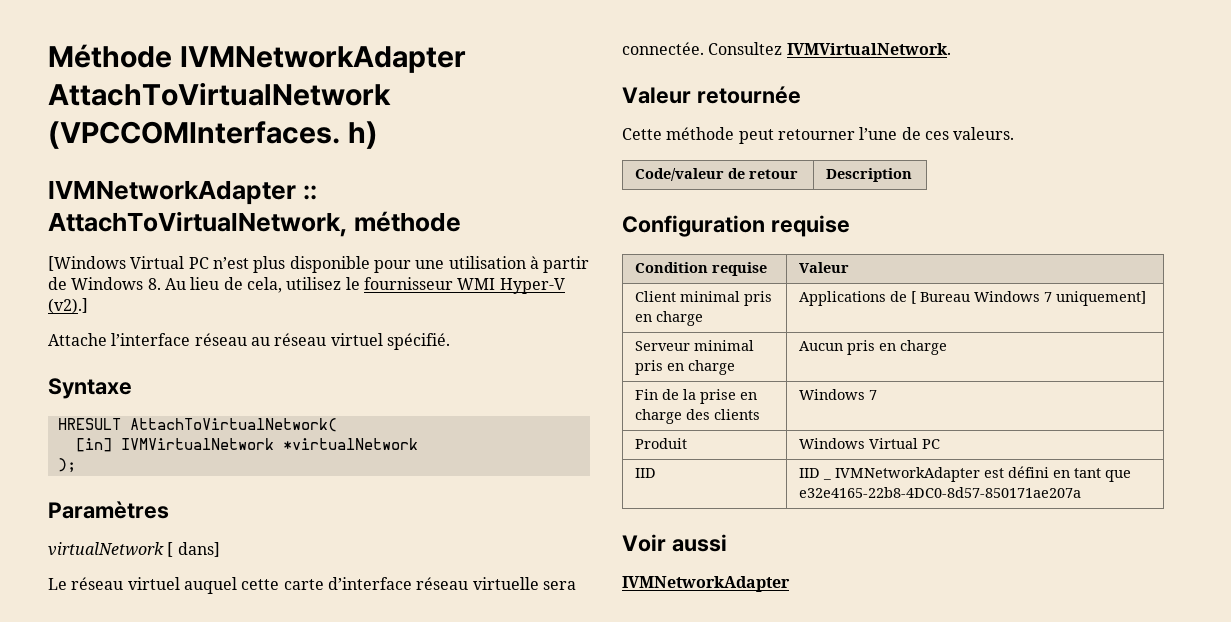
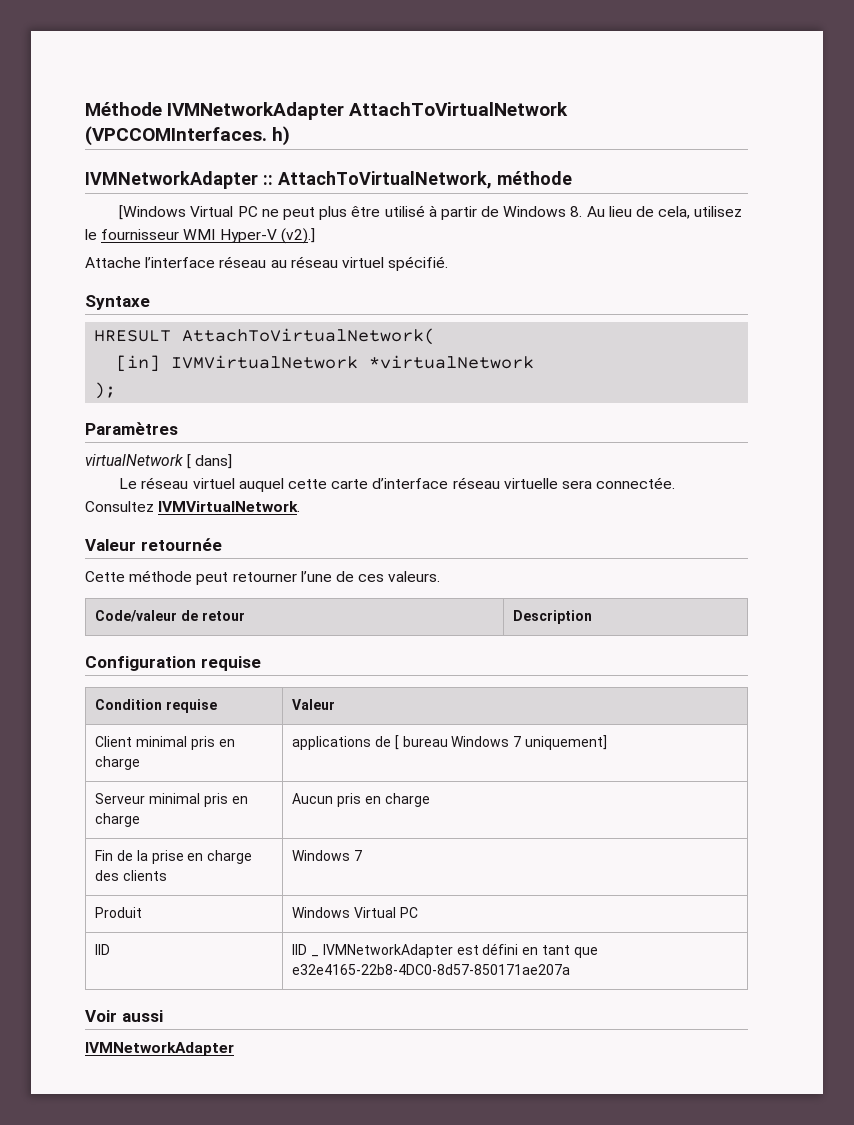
[212,256,526,273] n’est plus disponible pour une utilisation -> [261,205,425,220] ne peut plus être utilisé
[798,291,886,306] Applications -> [292,736,372,750] applications
[919,292,970,302] Bureau -> [402,736,448,747] bureau

